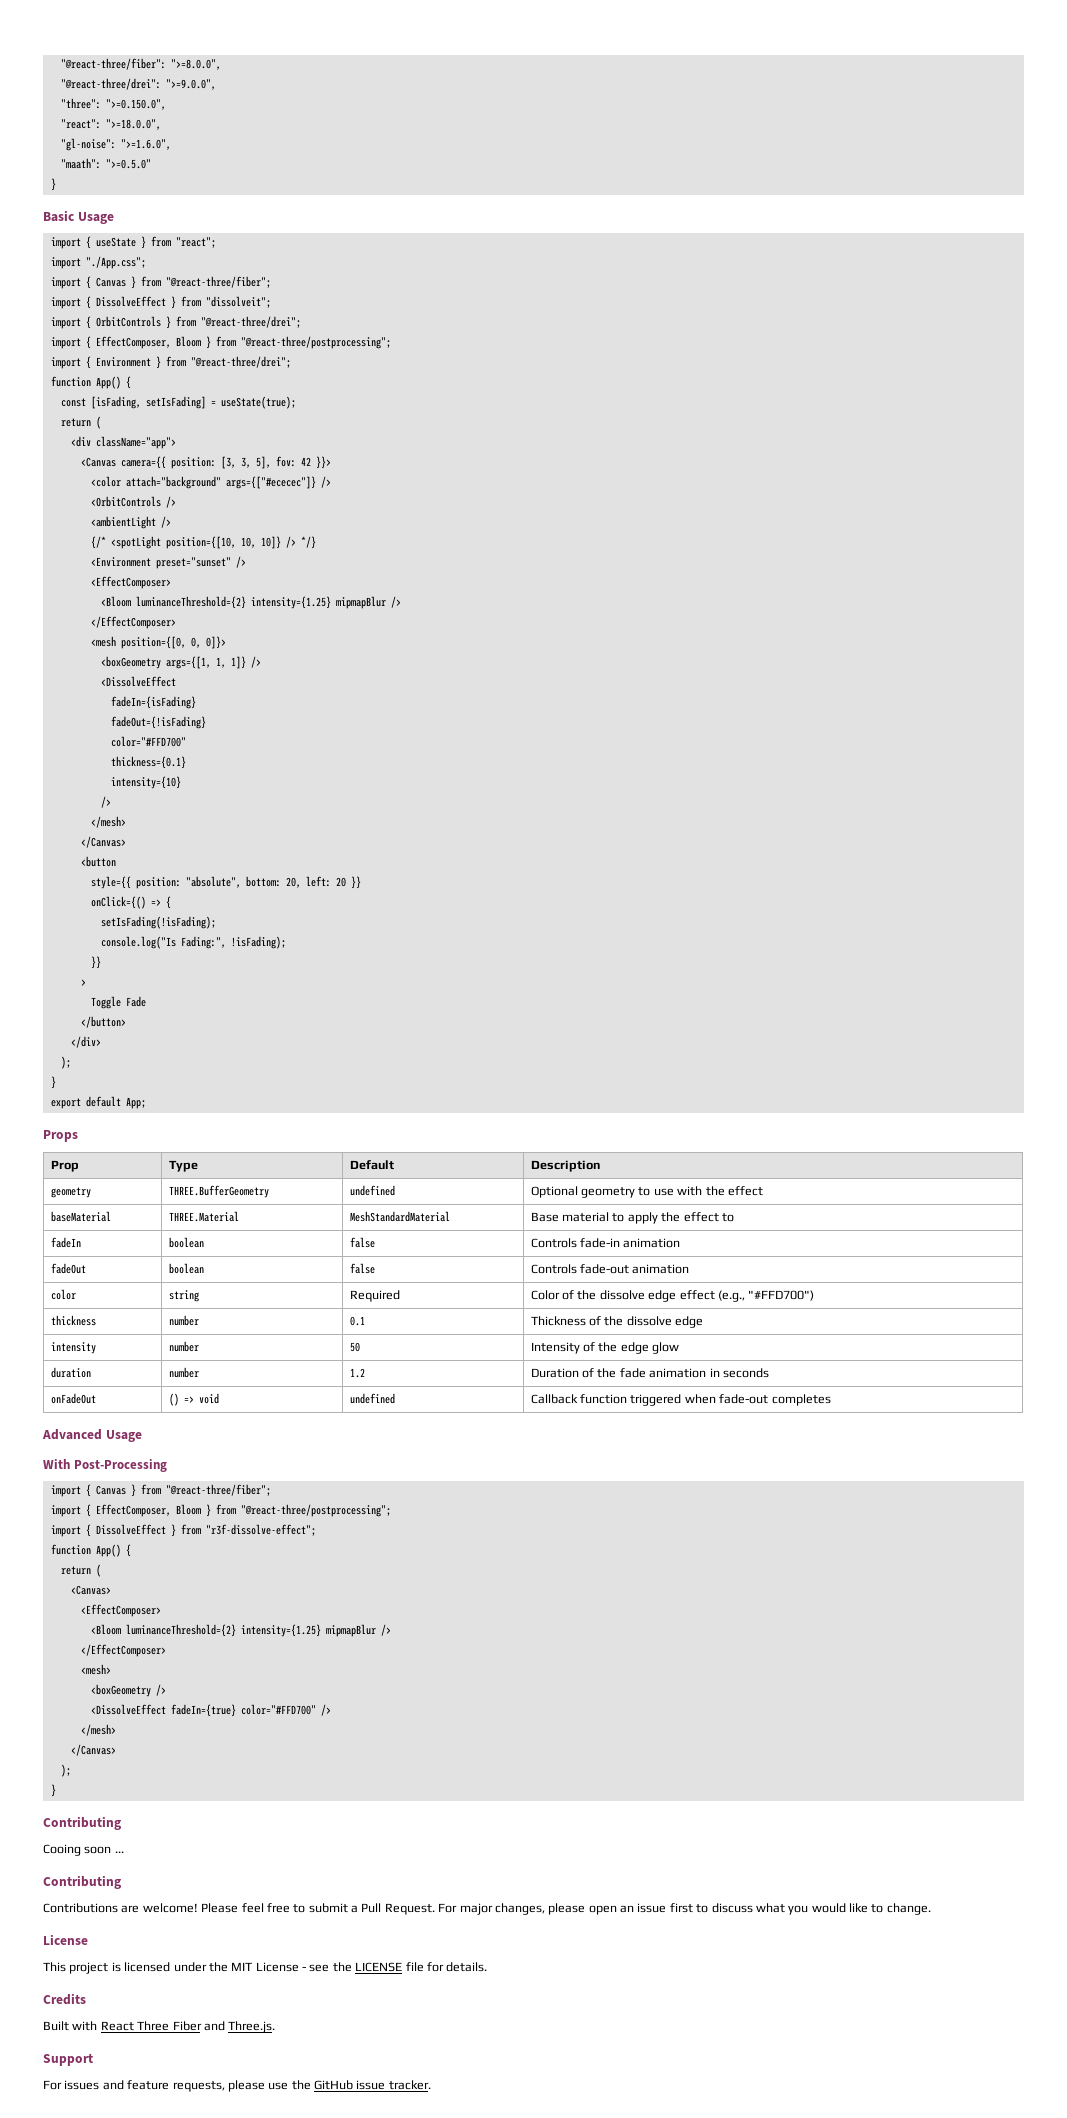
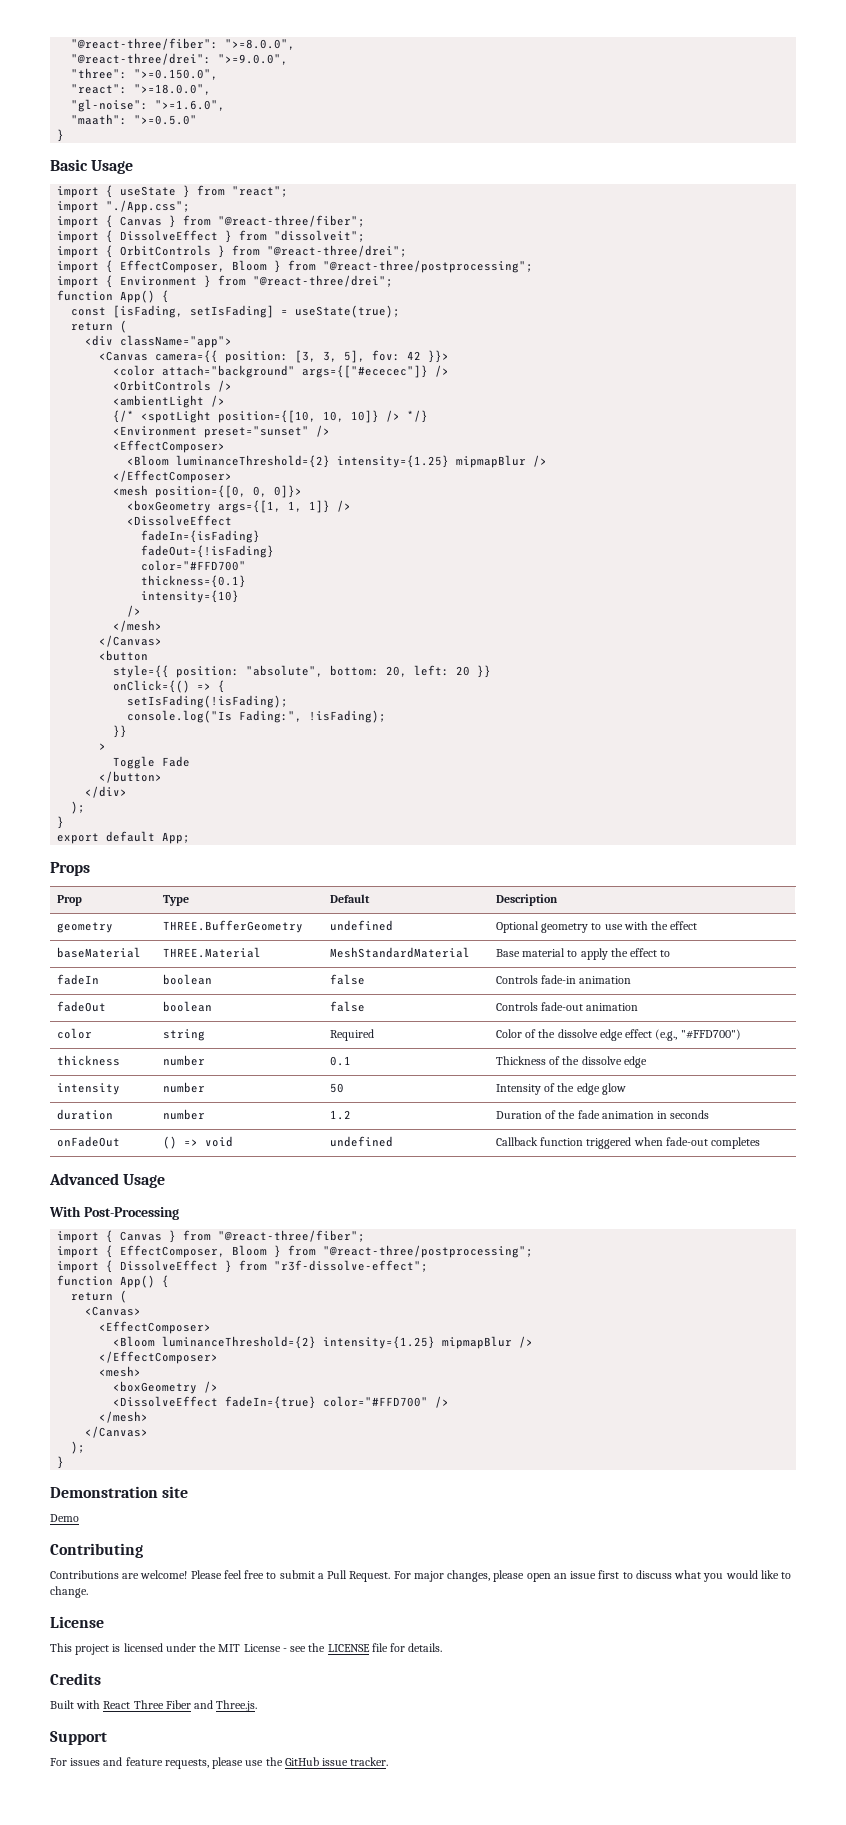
[43,1816,121,1830] [43,1844,124,1856] Contributing // Cooing soon ... -> [50,1486,189,1498] [50,1514,79,1522] Demonstration site // Demo

